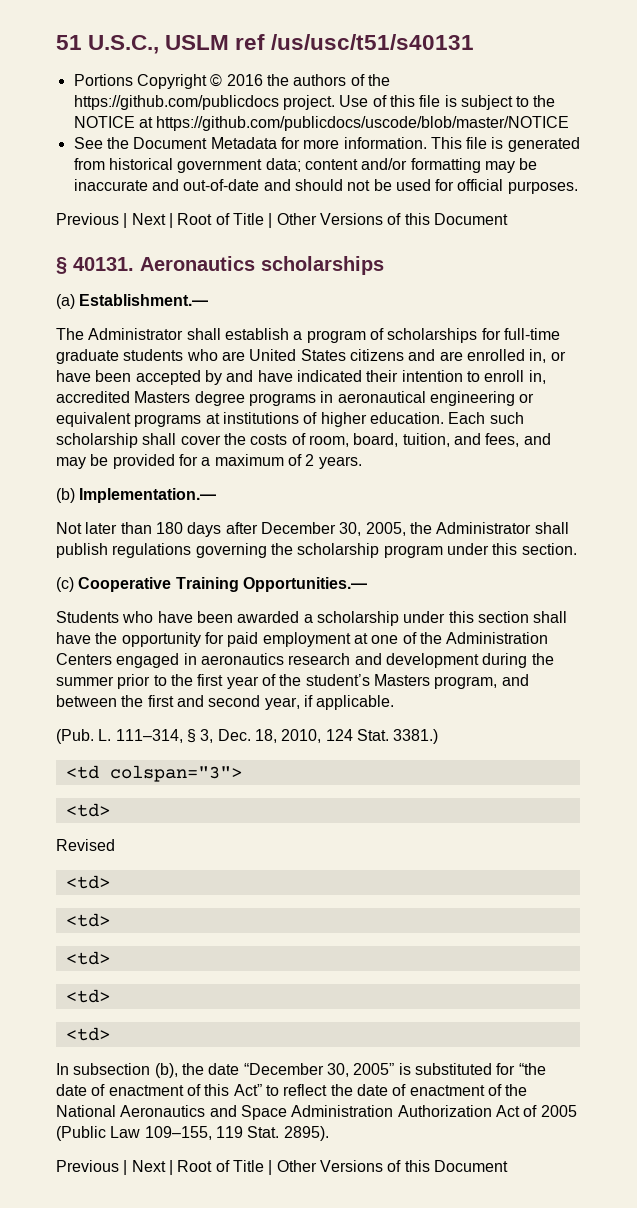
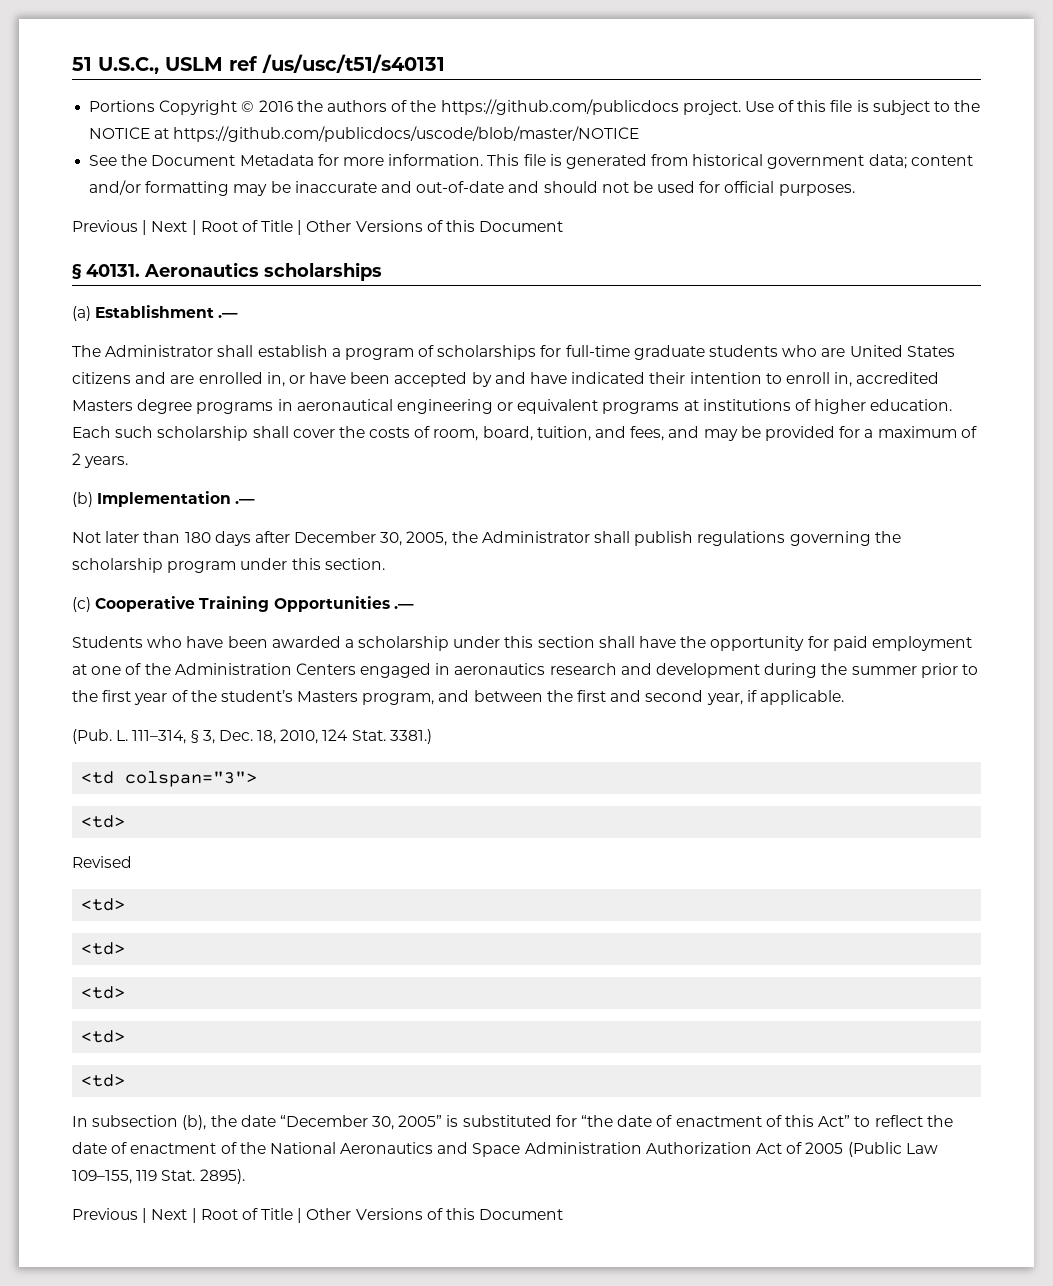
[79,294,209,306] Establishment.— -> [95,305,239,318] Establishment .—
[79,488,217,503] Implementation.— -> [97,491,256,507] Implementation .—
[242,577,367,592] Opportunities.— -> [273,596,414,612] Opportunities .—

